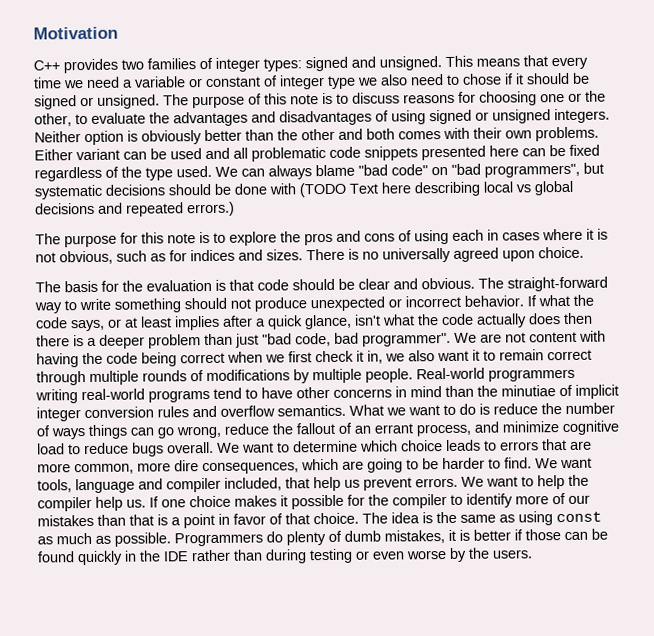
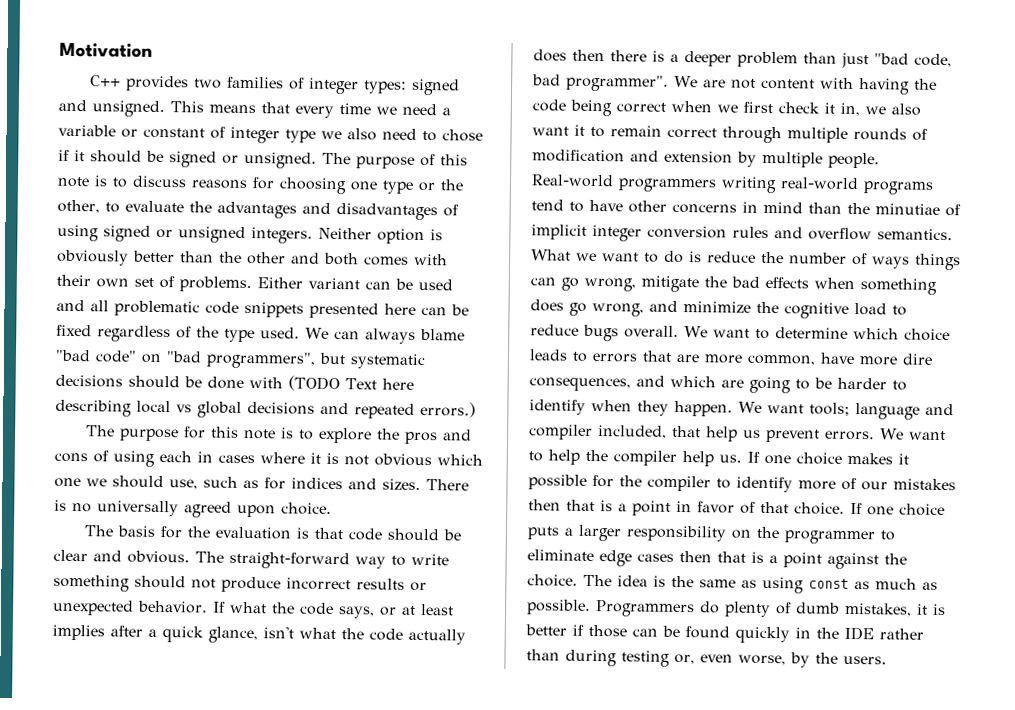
(565, 98) none -> [382,180,413,194] type
(532, 134) none -> [134,275,175,289] set of
[59,250,113,265] obvious, -> [374,453,483,467] [54,475,198,490] obvious which one we should use,
[310,295,461,312] unexpected or incorrect -> [286,577,427,592] [52,599,134,616] incorrect results or unexpected
[206,369,290,382] modifications -> [532,149,733,164] modification and extension
[224,422,471,437] reduce the fallout of an errant process, -> [641,275,937,295] [530,299,644,317] mitigate the bad effects when something does go wrong,
(559, 427) none -> [756,301,779,314] the
(134, 469) none -> [820,352,855,364] have
(299, 468) none -> [636,375,665,387] and
[504,457,592,469] [37,479,72,493] find. We want tools, -> [529,399,850,417] identify when they happen. We want tools;
[97,514,126,526] than -> [528,499,561,511] then
(359, 518) none -> [850,502,945,517] [527,524,896,545] [527,549,907,570] [527,574,578,587] If one choice puts a larger responsibility on the programmer to eliminate edge cases then that is a point against the choice.
[355,550,447,560] or even worse -> [674,653,786,666] or, even worse,

